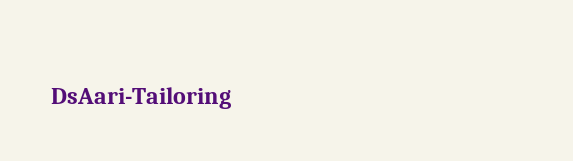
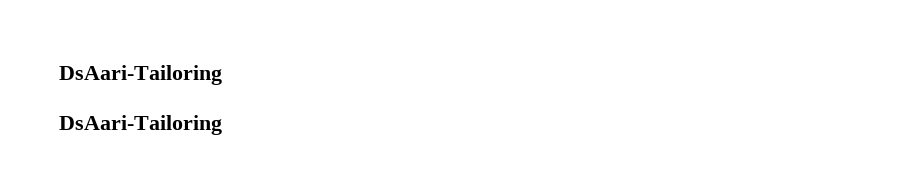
[51,87,231,109] DsAari-Tailoring -> [59,65,222,85] [59,115,222,135] DsAari-Tailoring // DsAari-Tailoring

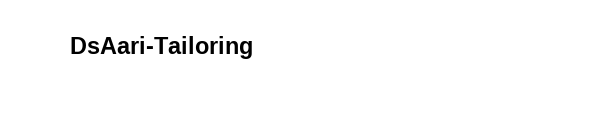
[59,65,222,85] [59,115,222,135] DsAari-Tailoring // DsAari-Tailoring -> [70,36,253,59] DsAari-Tailoring

